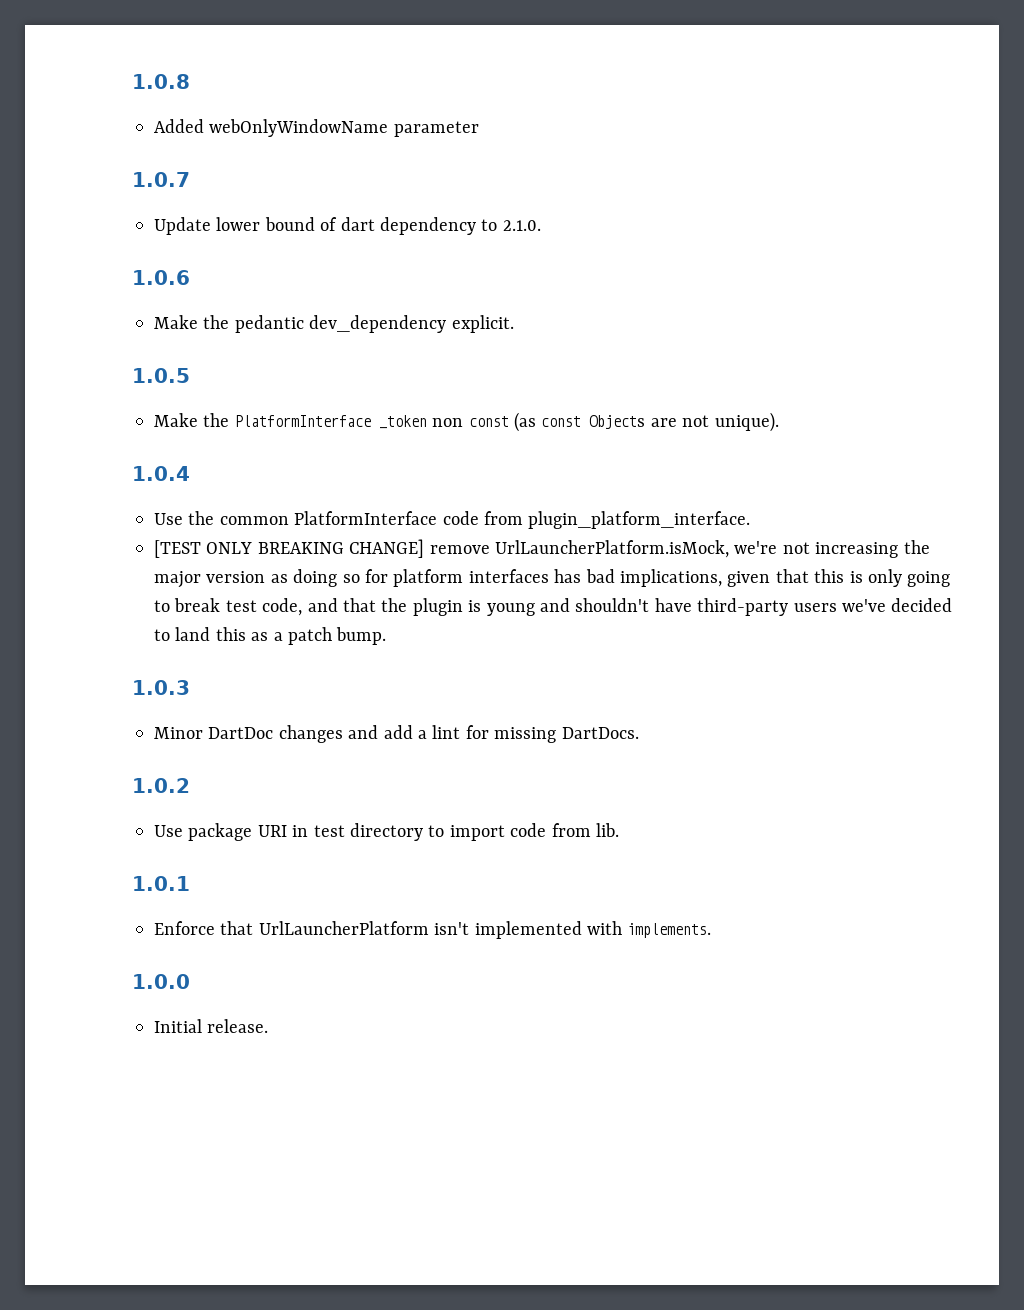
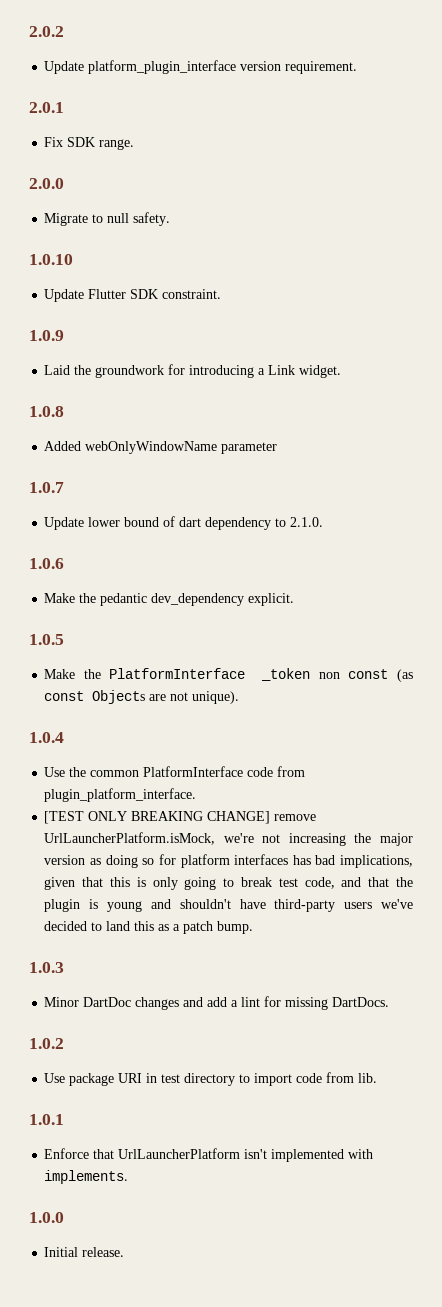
(132, 81) none -> [29,26,64,37] [44,60,358,74] [29,102,64,113] [44,137,135,150] [29,178,64,189] [44,212,171,226] [29,254,73,265] [44,289,222,302] [29,330,64,341] [44,364,342,378] 2.0.2 // Update platform_plugin_interface version requirement. // 2.0.1 // Fix SDK range. // 2.0.0 // Migrate to null safety. // 1.0.10 // Update Flutter SDK constraint. // 1.0.9 // Laid the groundwork for introducing a Link widget. //

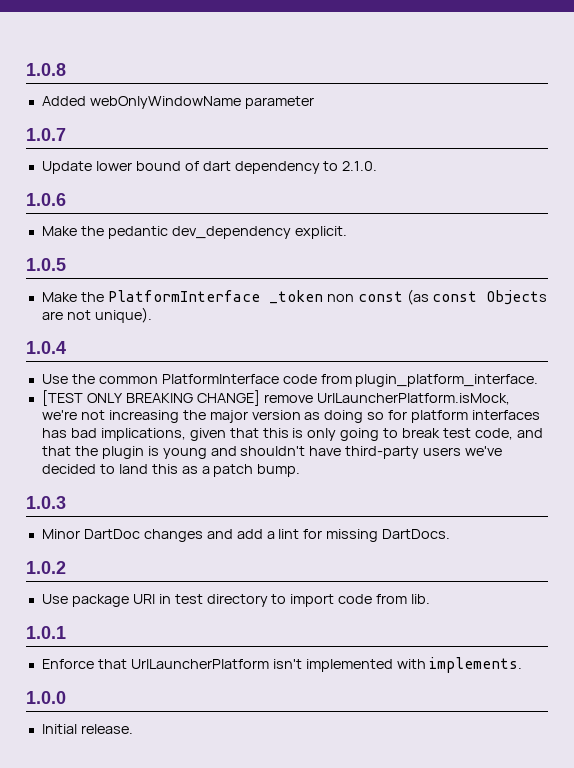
[29,26,64,37] [44,60,358,74] [29,102,64,113] [44,137,135,150] [29,178,64,189] [44,212,171,226] [29,254,73,265] [44,289,222,302] [29,330,64,341] [44,364,342,378] 2.0.2 // Update platform_plugin_interface version requirement. // 2.0.1 // Fix SDK range. // 2.0.0 // Migrate to null safety. // 1.0.10 // Update Flutter SDK constraint. // 1.0.9 // Laid the groundwork for introducing a Link widget. // -> (26, 69) none

